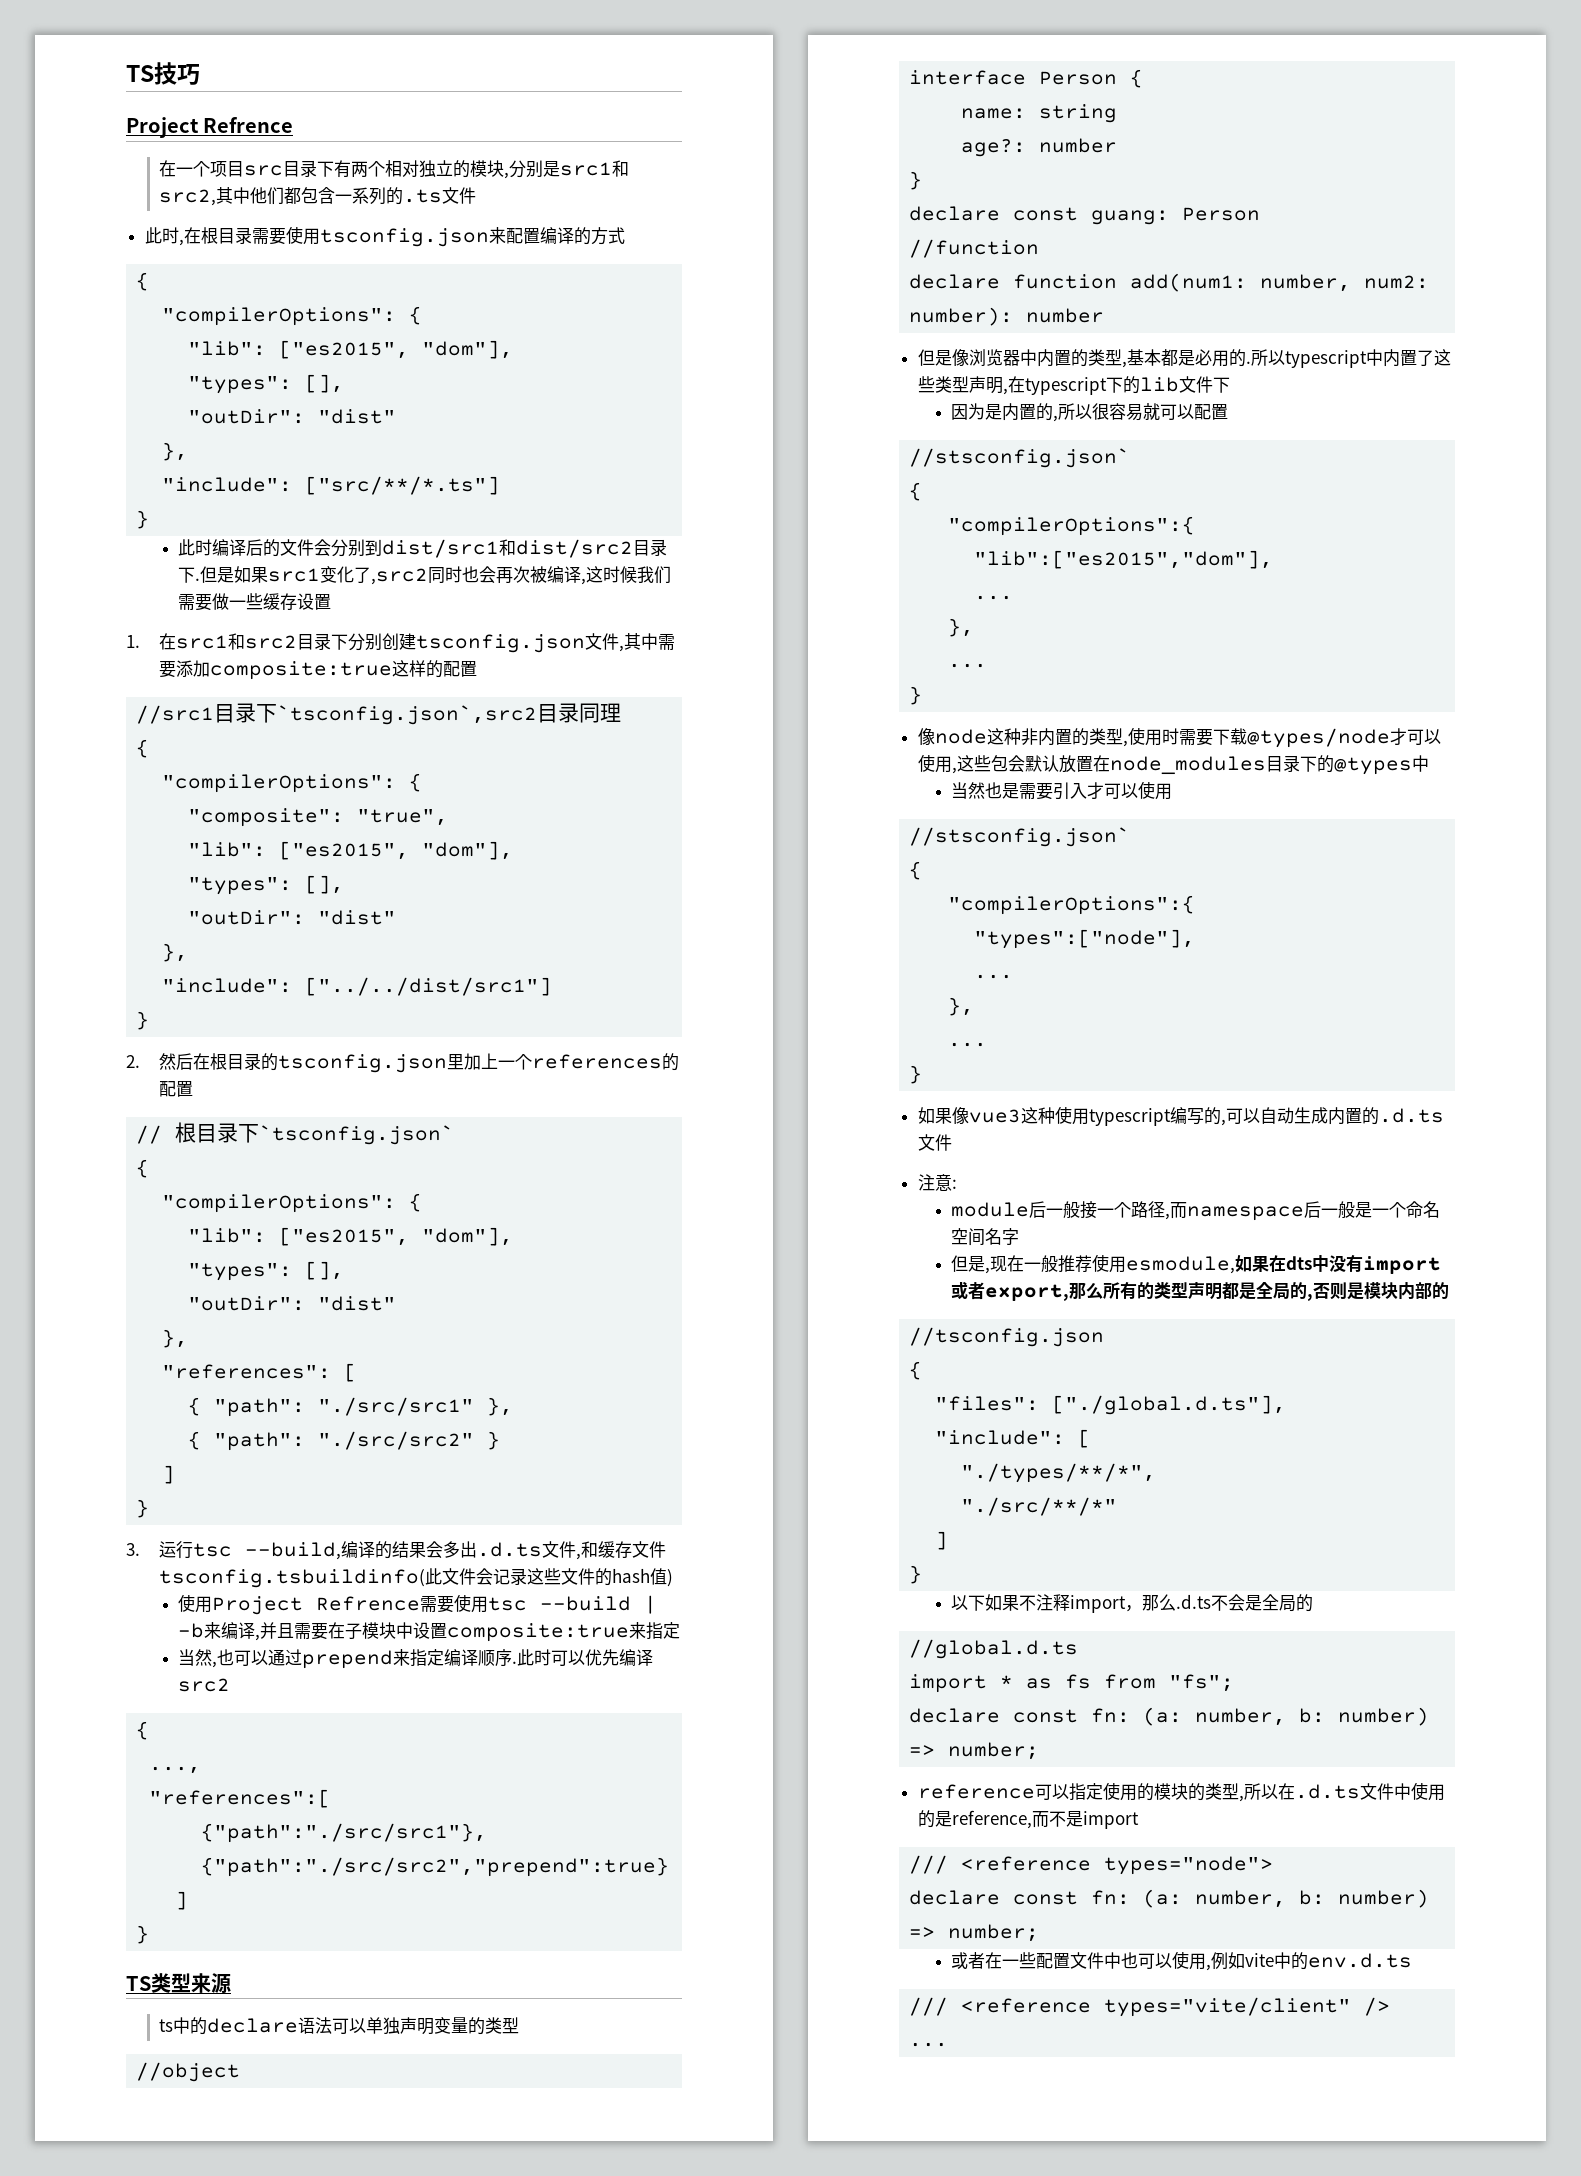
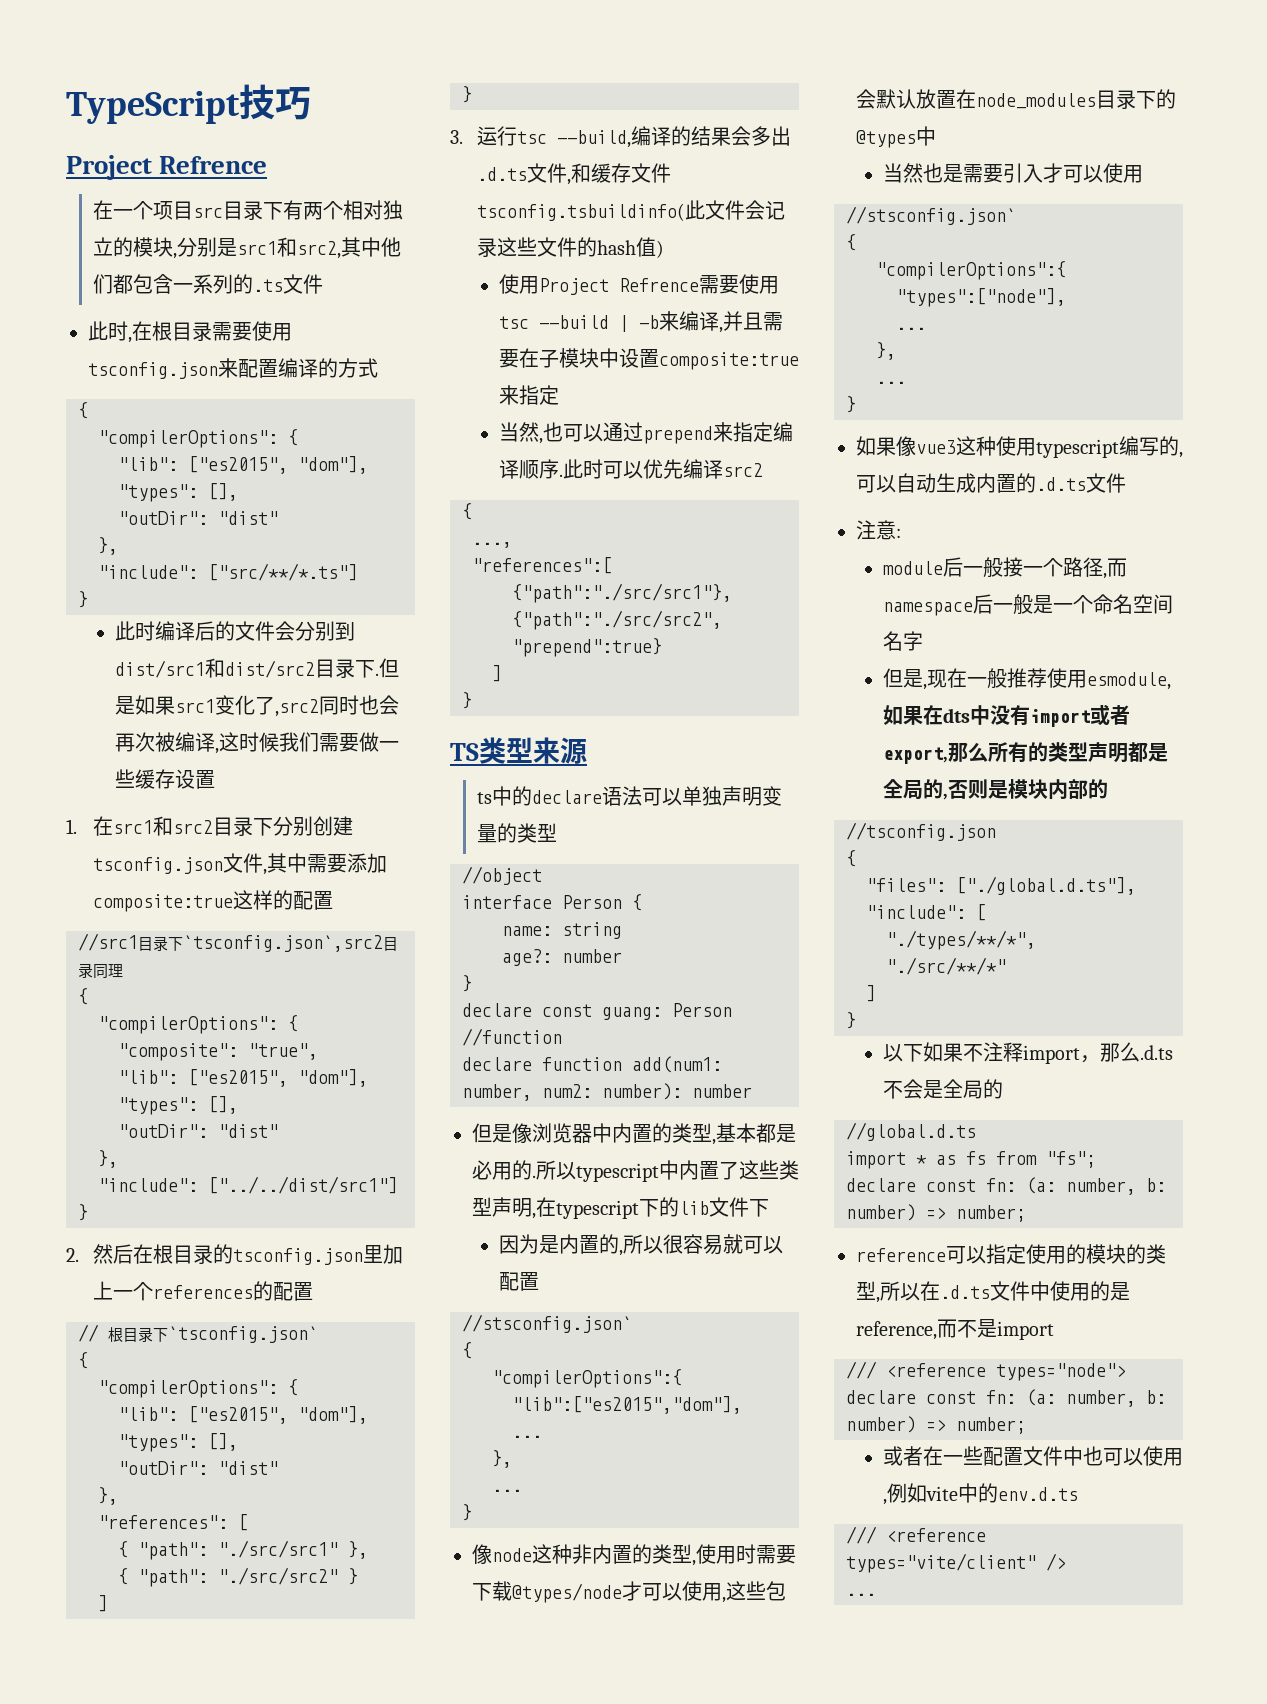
[126,65,154,82] TS -> [66,91,240,124] TypeScript

